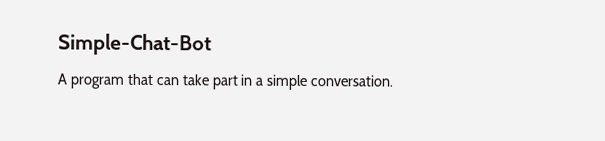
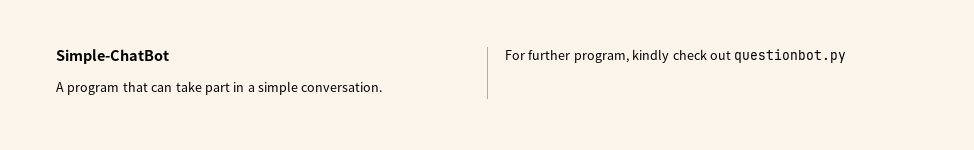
[58,33,212,56] Simple-Chat-Bot -> [56,49,169,64] Simple-ChatBot
(394, 81) none -> [505,49,847,63] // For further program, kindly check out questionbot.py

